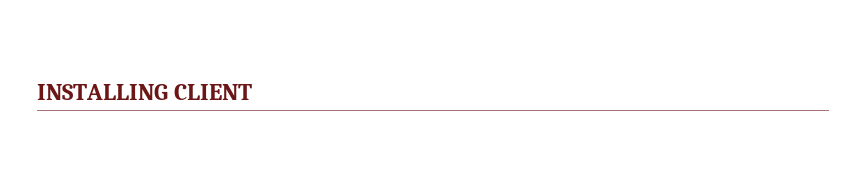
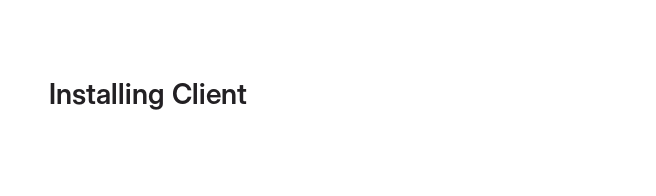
[37,84,253,100] INSTALLING CLIENT -> [49,83,247,110] Installing Client

